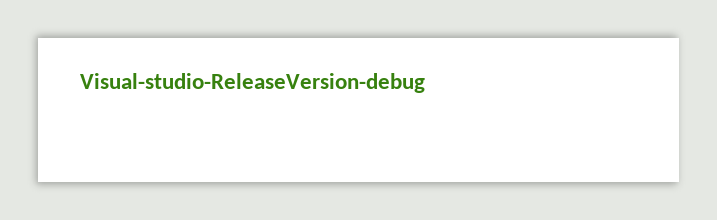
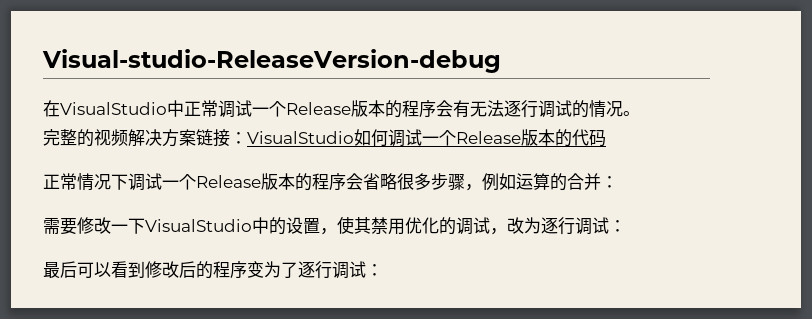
(425, 83) none -> [43,100,640,118] [43,129,606,147] [43,173,618,191] [43,216,626,235] [43,261,383,279] // 在VisualStudio中正常调试一个Release版本的程序会有无法逐行调试的情况。 // 完整的视频解决方案链接：VisualStudio如何调试一个Release版本的代码 // 正常情况下调试一个Release版本的程序会省略很多步骤，例如运算的合并： // 需要修改一下VisualStudio中的设置，使其禁用优化的调试，改为逐行调试： // 最后可以看到修改后的程序变为了逐行调试：

